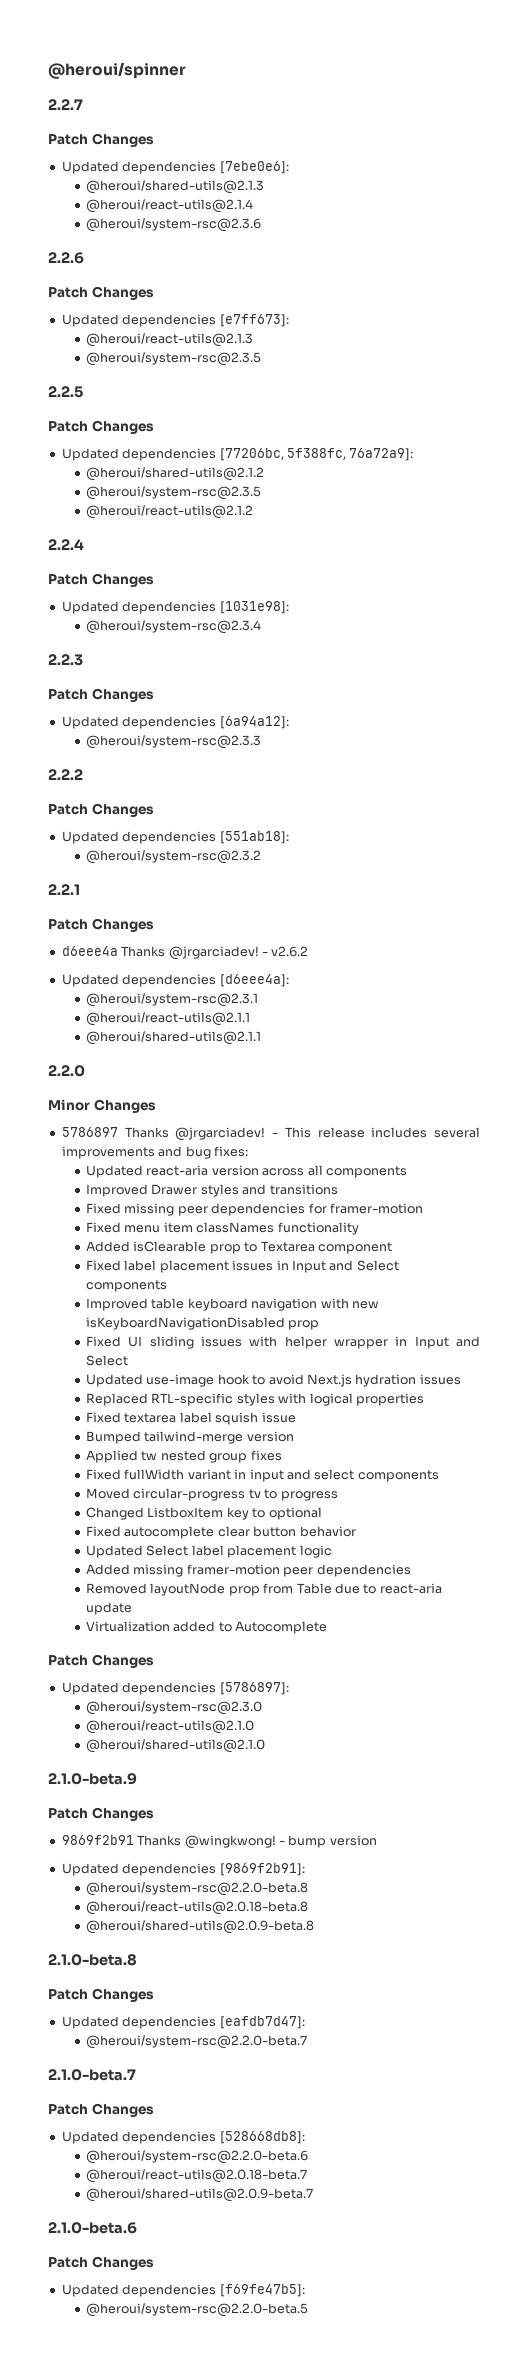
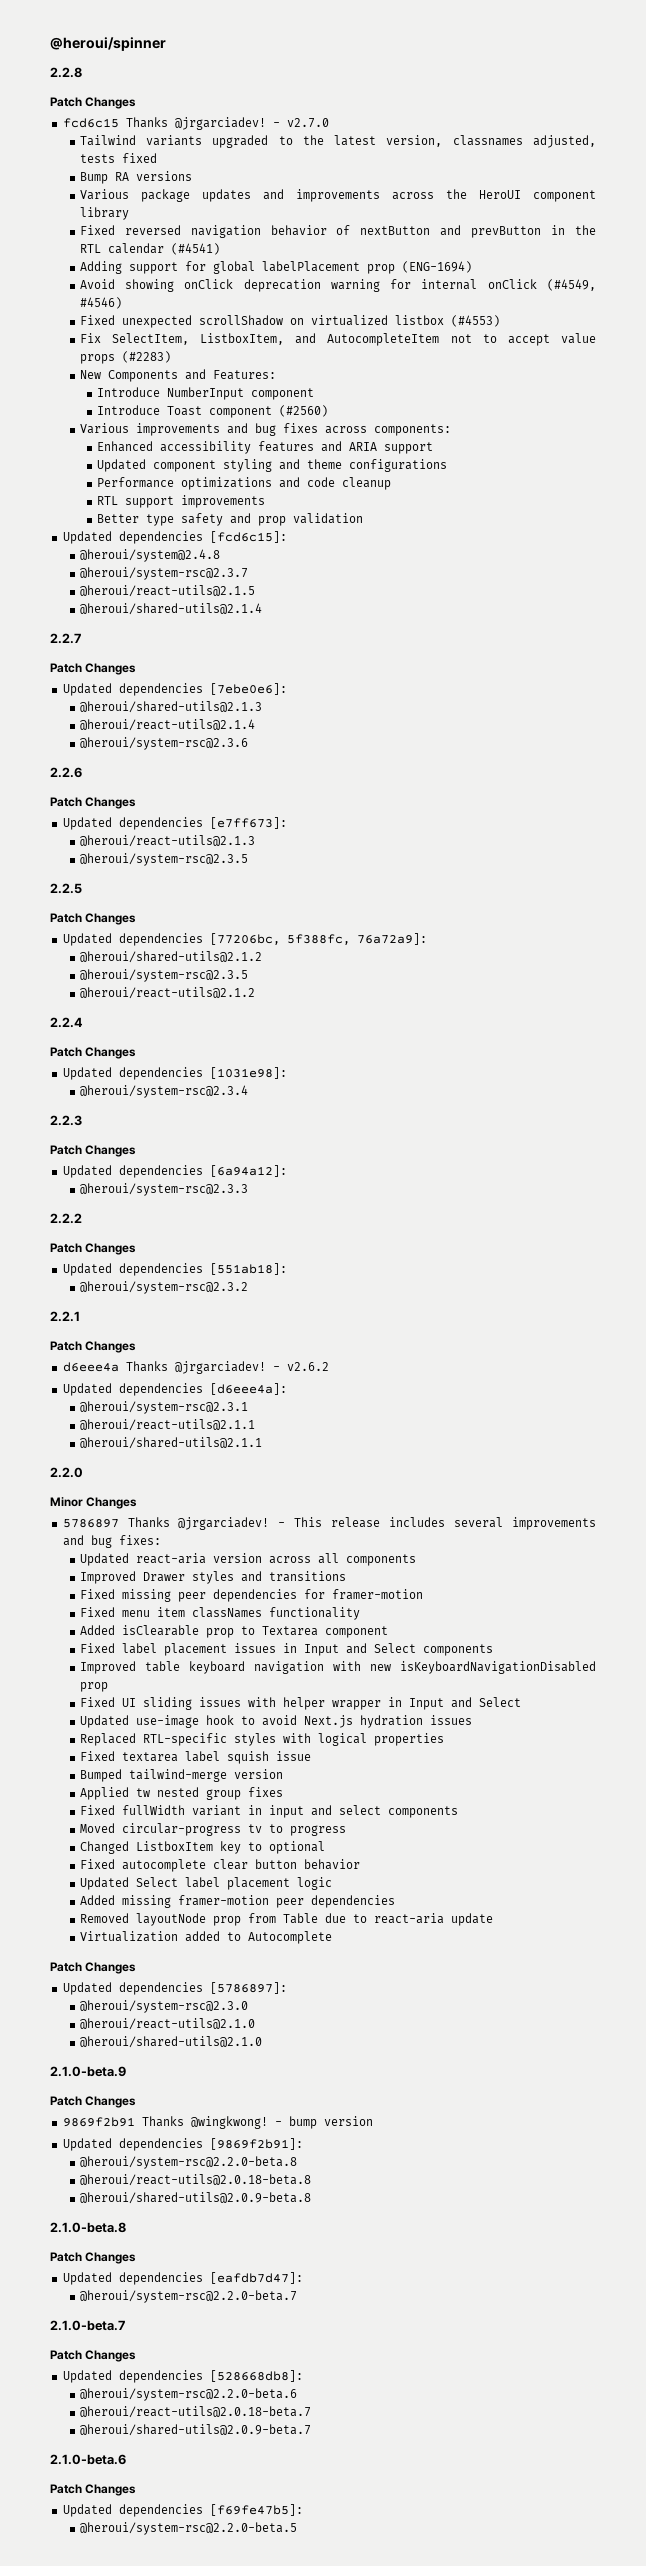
(186, 70) none -> [50,67,82,78] [50,97,137,109] [62,117,329,130] [79,135,596,148] [79,153,157,163] [79,171,192,184] [79,189,596,202] [79,207,129,220] [79,225,596,238] [79,243,220,255] [79,261,472,274] [79,279,596,292] [79,297,122,309] [79,315,500,328] [79,333,596,346] [79,351,171,364] [79,369,276,382] [97,387,315,400] [97,405,329,418] [79,423,451,436] [97,441,434,454] [97,459,448,472] [97,477,392,490] [97,495,266,508] [97,513,364,526] [62,531,287,544] [79,549,220,562] [79,567,248,580] [79,585,255,597] [79,603,262,615] // 2.2.8 // Patch Changes // fcd6c15 Thanks @jrgarciadev! - v2.7.0 // Tailwind variants upgraded to the latest version, classnames adjusted, tests fixed // Bump RA versions // Various package updates and improvements across the HeroUI component library // Fixed reversed navigation behavior of nextButton and prevButton in the RTL calendar (#4541) // Adding support for global labelPlacement prop (ENG-1694) // Avoid showing onClick deprecation warning for internal onClick (#4549, #4546) // Fixed unexpected scrollShadow on virtualized listbox (#4553) // Fix SelectItem, ListboxItem, and AutocompleteItem not to accept value props (#2283) // New Components and Features: // Introduce NumberInput component // Introduce Toast component (#2560) // Various improvements and bug fixes across components: // Enhanced accessibility features and ARIA support // Updated component styling and theme configurations // Performance optimizations and code cleanup // RTL support improvements // Better type safety and prop validation // Updated dependencies [fcd6c15]: // @heroui/system@2.4.8 // @heroui/system-rsc@2.3.7 // @heroui/react-utils@2.1.5 // @heroui/shared-utils@2.1.4

